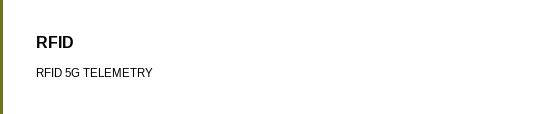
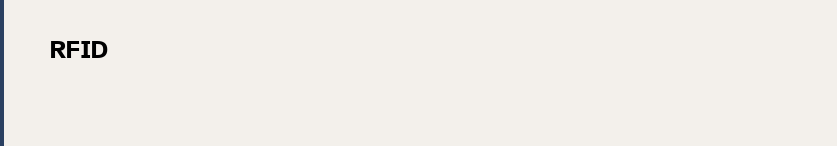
[36,36,74,48] [36,68,154,77] RFID // RFID 5G TELEMETRY -> [50,41,108,58] RFID

